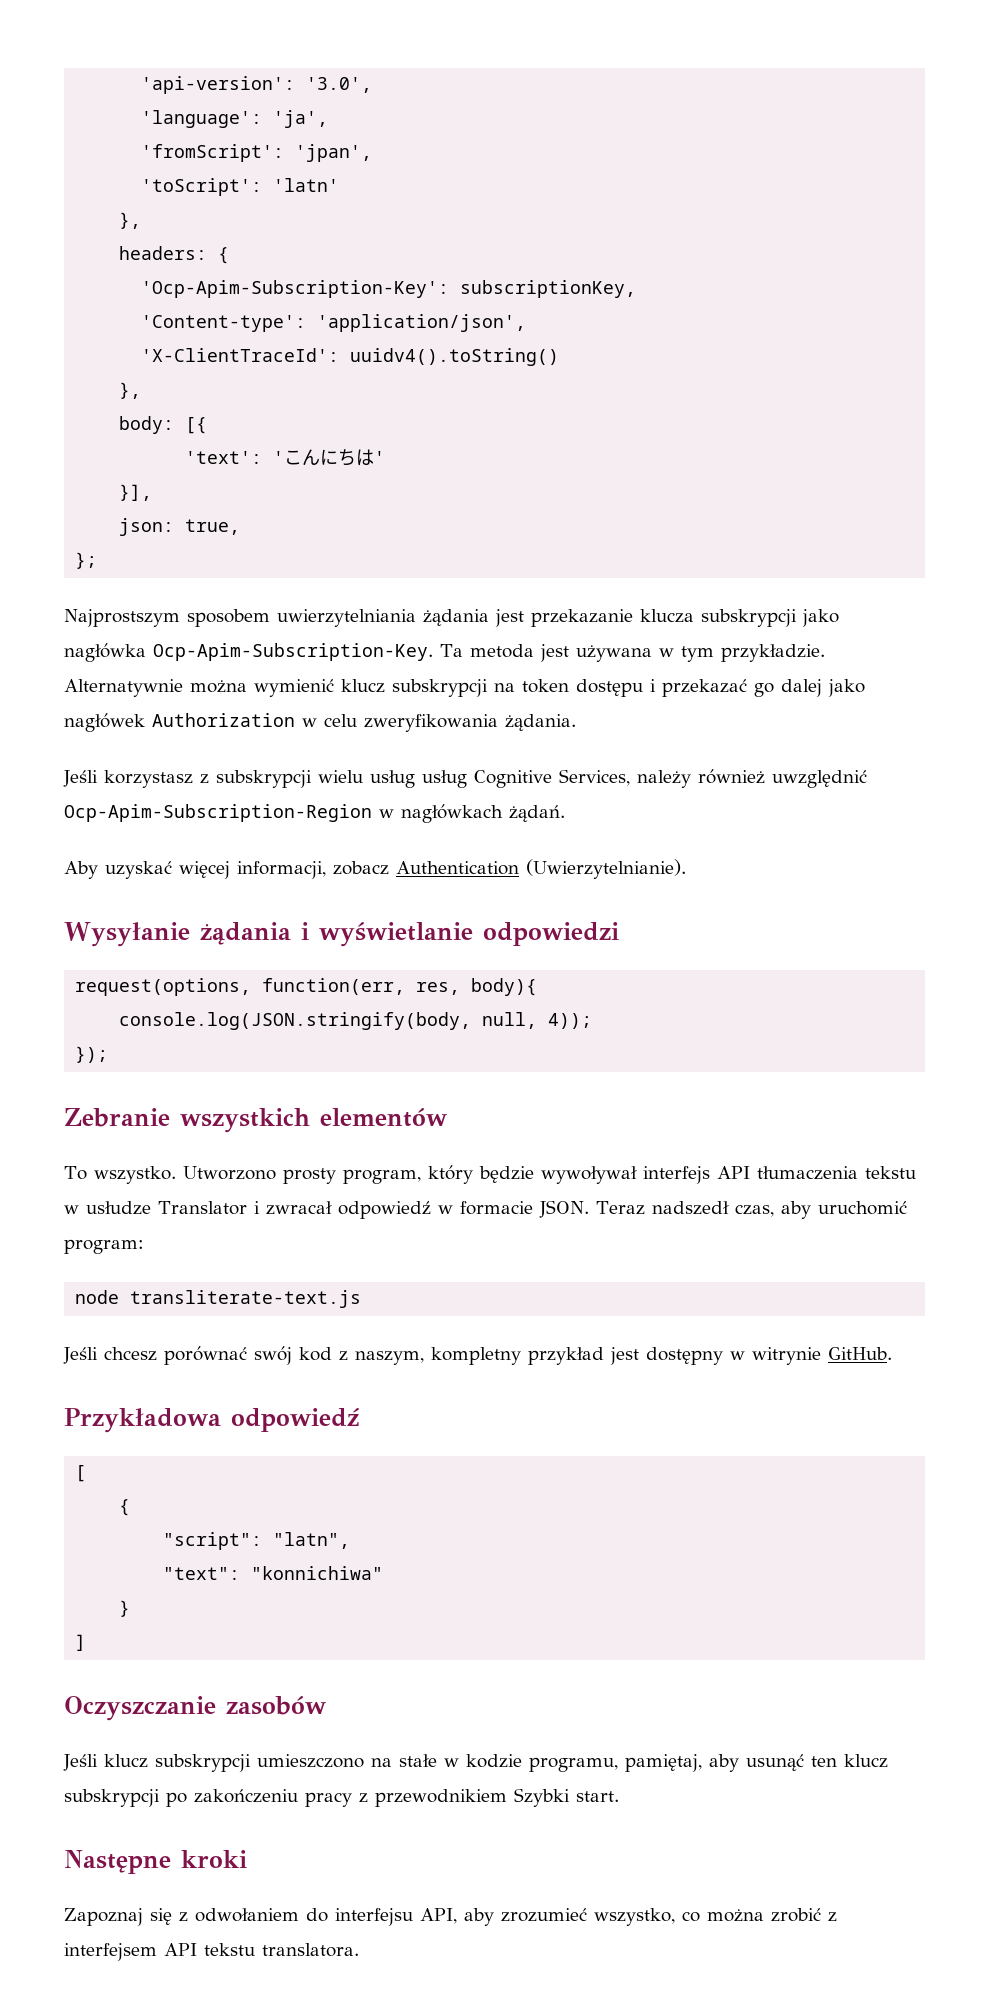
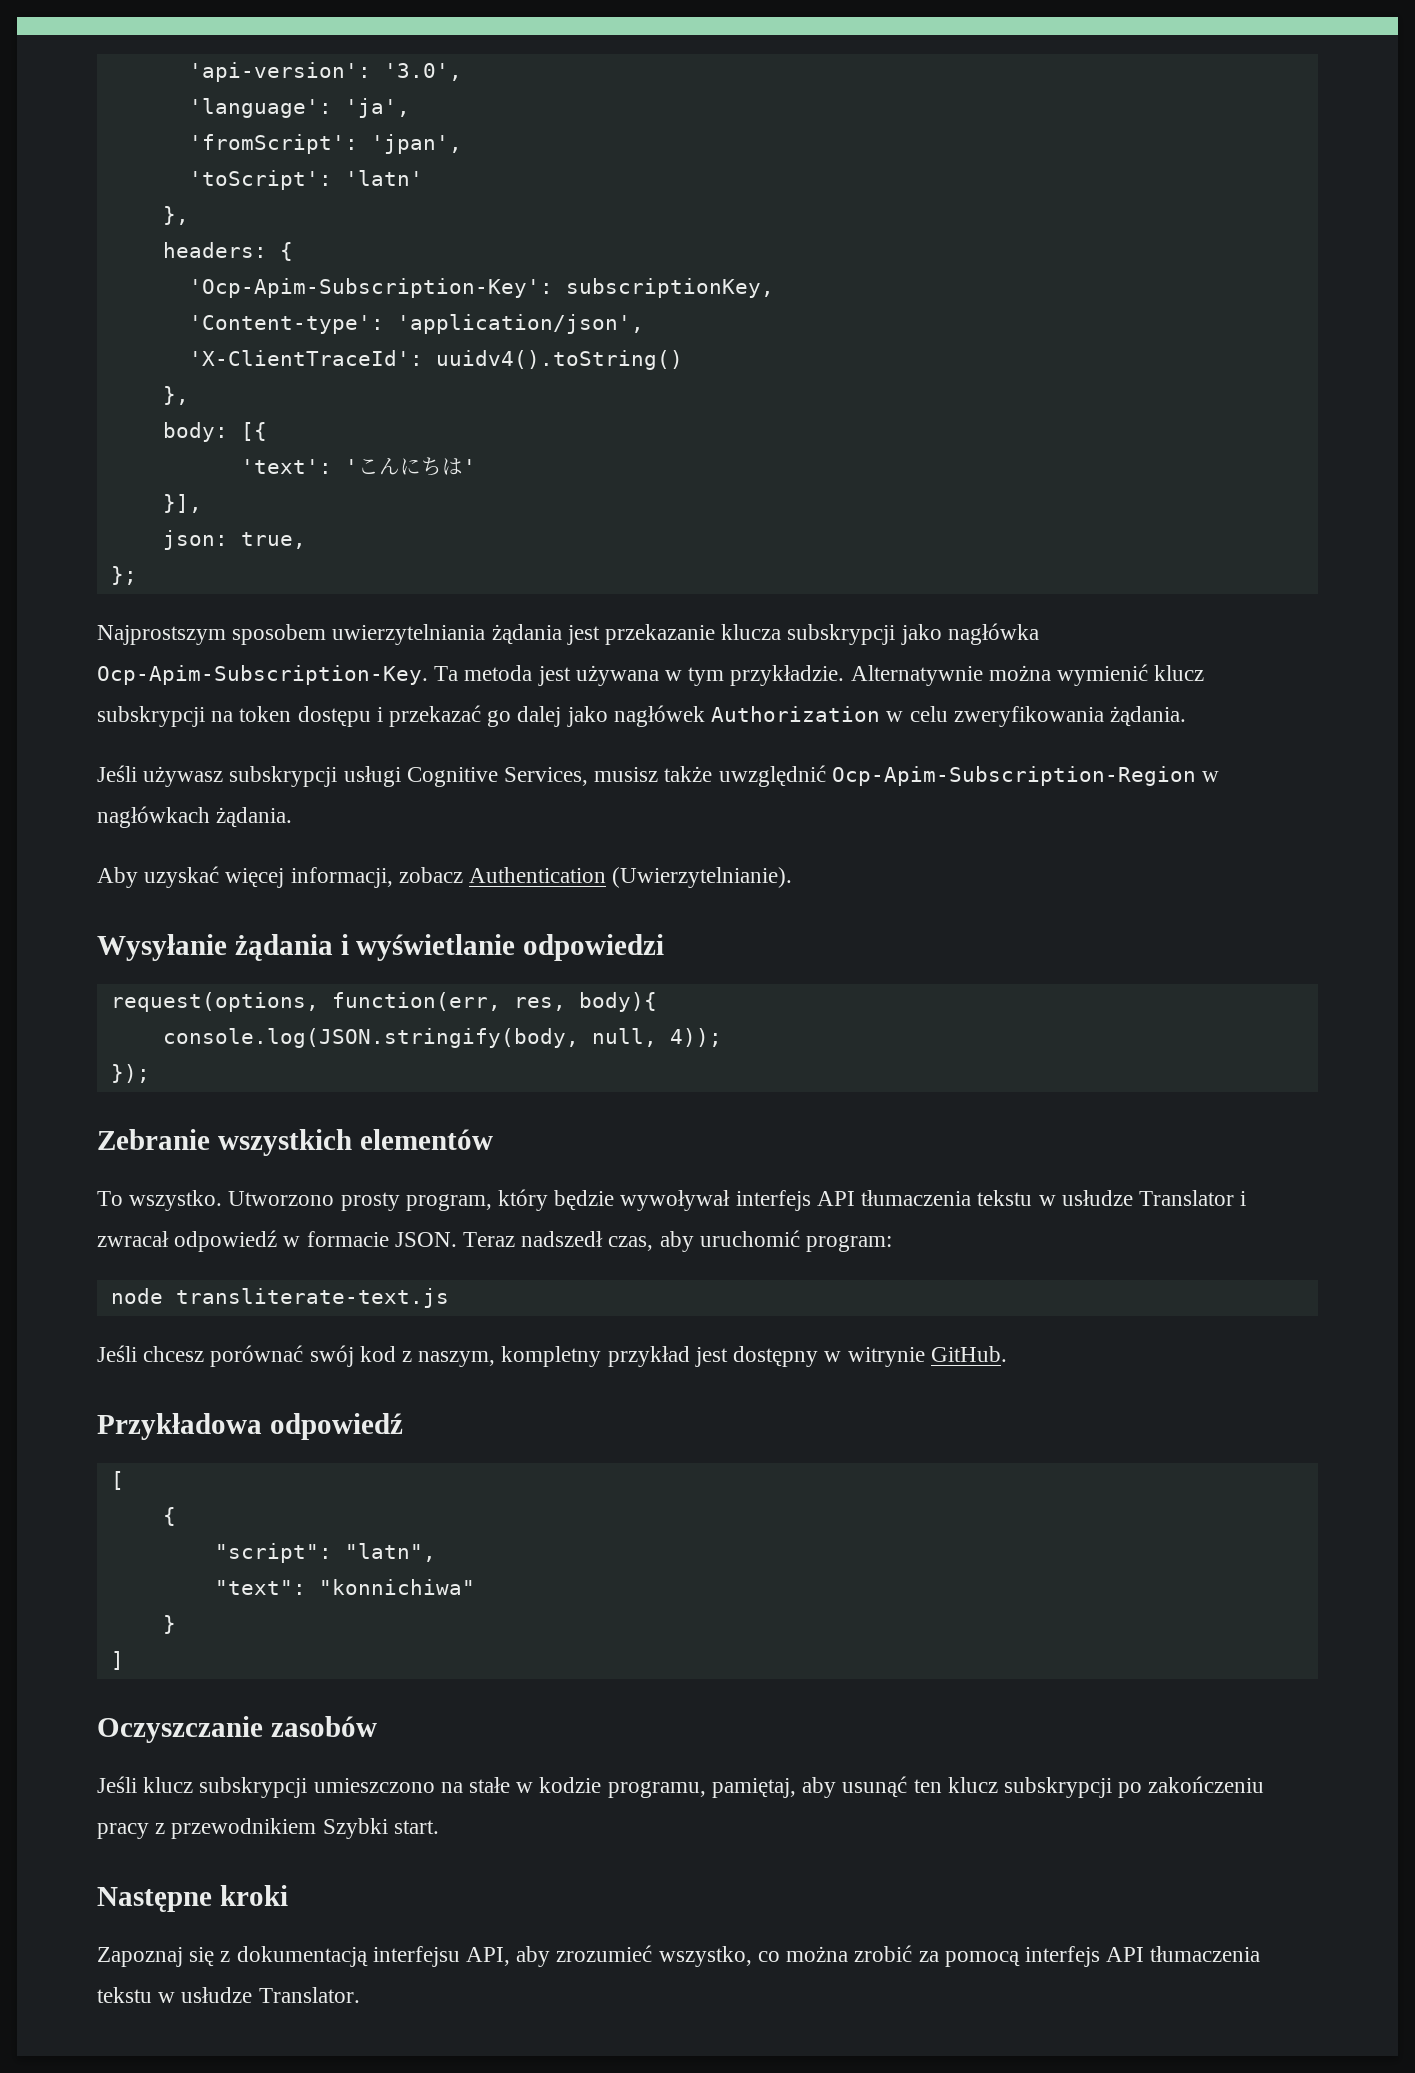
[104,769,765,788] korzystasz z subskrypcji wielu usług usług Cognitive Services, należy również -> [143,766,713,787] używasz subskrypcji usługi Cognitive Services, musisz także
[509,805,565,822] żądań. -> [216,807,293,828] żądania.
[195,1908,328,1922] odwołaniem do -> [236,1946,368,1967] dokumentacją
[828,1912,837,1922] [64,1943,359,1961] z interfejsem API tekstu translatora. -> [918,1946,1261,1967] [97,1987,360,2003] za pomocą interfejs API tłumaczenia tekstu w usłudze Translator.

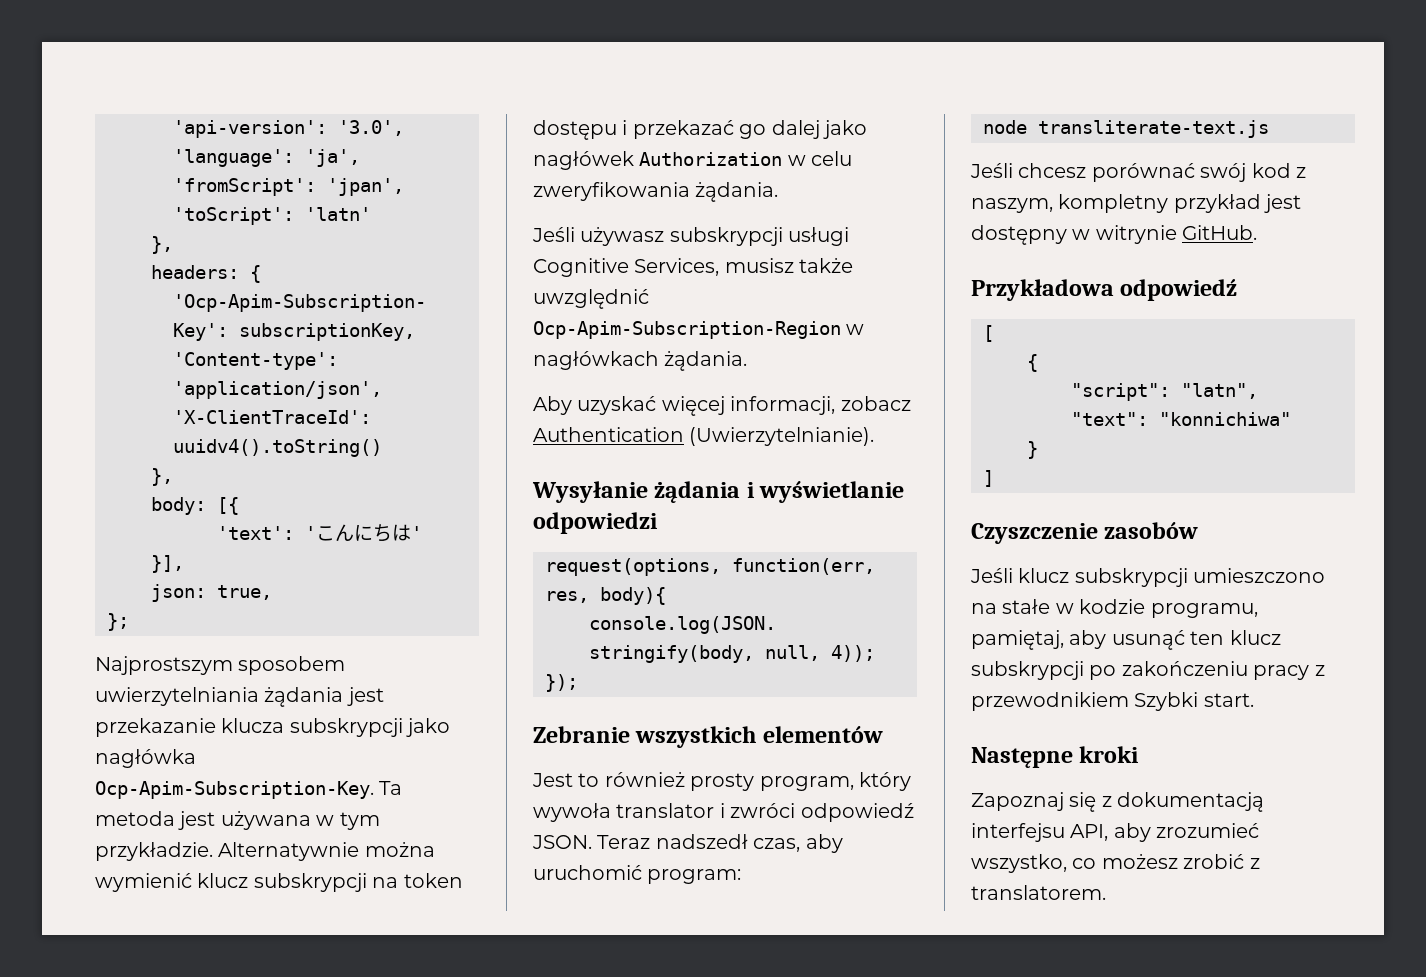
[97,1189,1247,1211] [97,1230,389,1252] To wszystko. Utworzono prosty program, który będzie wywoływał interfejs API tłumaczenia tekstu w usłudze Translator i zwracał odpowiedź w formacie -> [532,772,911,791] [533,803,914,822] Jest to również prosty program, który wywoła translator i zwróci odpowiedź
[97,1716,263,1743] Oczyszczanie -> [971,523,1098,544] Czyszczenie
[786,1945,1261,1967] [97,1987,360,2003] można zrobić za pomocą interfejs API tłumaczenia tekstu w usłudze Translator. -> [1101,854,1260,869] [971,885,1106,900] możesz zrobić z translatorem.

